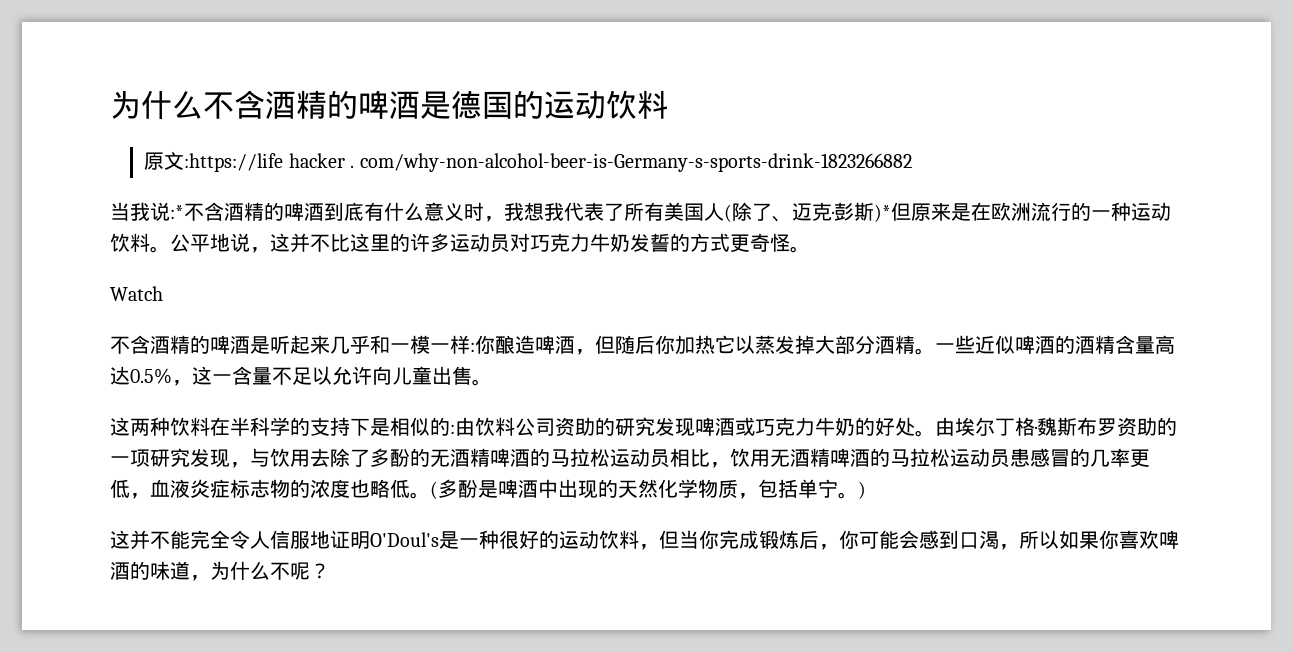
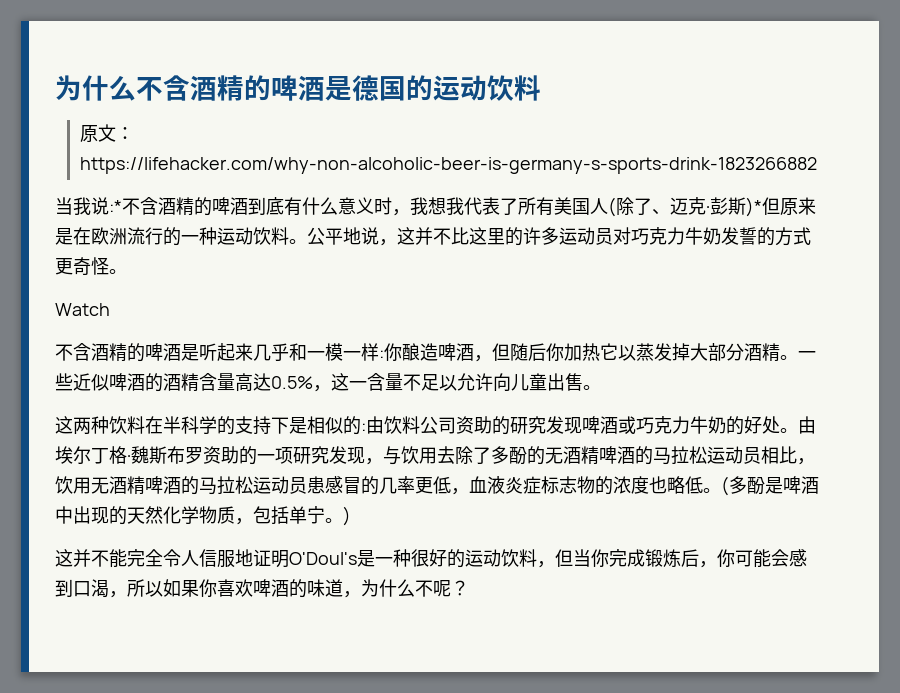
[184,153,912,172] :https://life hacker . com/why-non-alcohol-beer-is-Germany-s-sports-drink-1823266882 -> [115,127,134,140] [79,157,817,174] ：https://lifehacker.com/why-non-alcoholic-beer-is-germany-s-sports-drink-1823266882

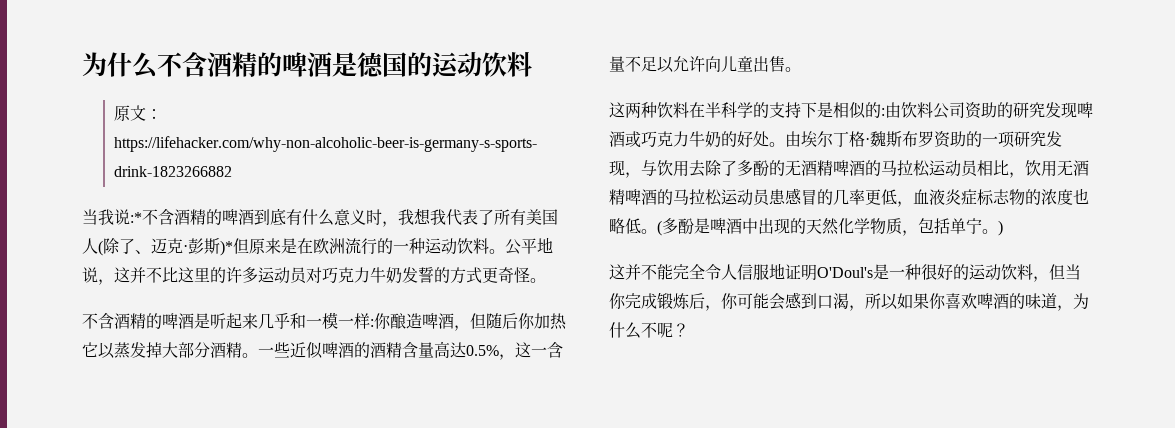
[55,303,110,316] // Watch -> (546, 280) none

